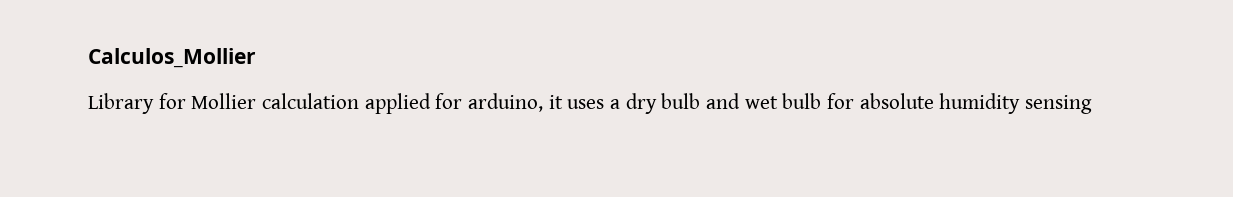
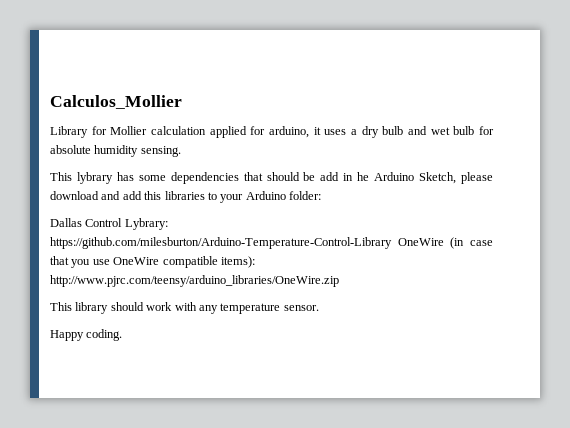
[1025,95,1093,114] sensing -> [140,146,181,157] [50,172,493,184] [50,191,321,203] [50,218,168,230] [50,237,494,249] [50,256,255,268] [50,275,339,287] [50,302,319,314] [50,329,123,341] sensing. // This lybrary has some dependencies that should be add in he Arduino Sketch, please download and add this libraries to your Arduino folder: // Dallas Control Lybrary: https://github.com/milesburton/Arduino-Temperature-Control-Library OneWire (in case that you use OneWire compatible items): http://www.pjrc.com/teensy/arduino_libraries/OneWire.zip // This library should work with any temperature sensor. // Happy coding.

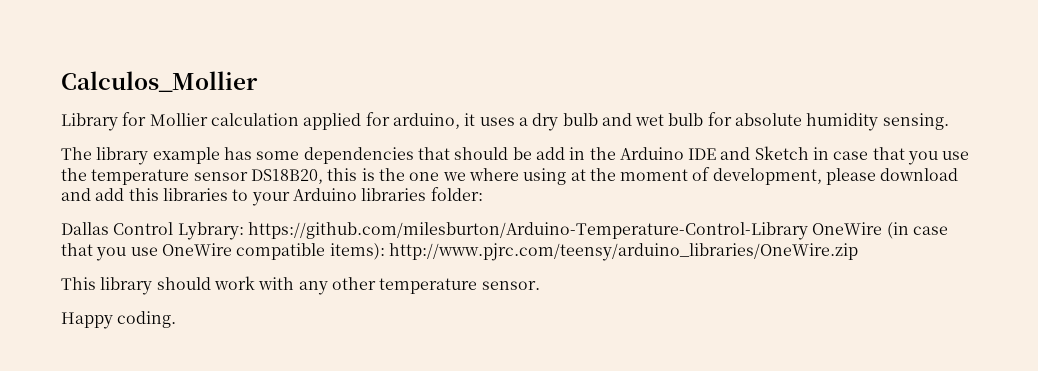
[50,172,113,184] This lybrary -> [61,147,220,165] The library example
[357,172,457,184] he Arduino Sketch, -> [589,146,970,165] [61,167,822,185] the Arduino IDE and Sketch in case that you use the temperature sensor DS18B20, this is the one we where using at the moment of development,
(286, 195) none -> [361,188,427,201] libraries
(218, 309) none -> [331,277,376,290] other

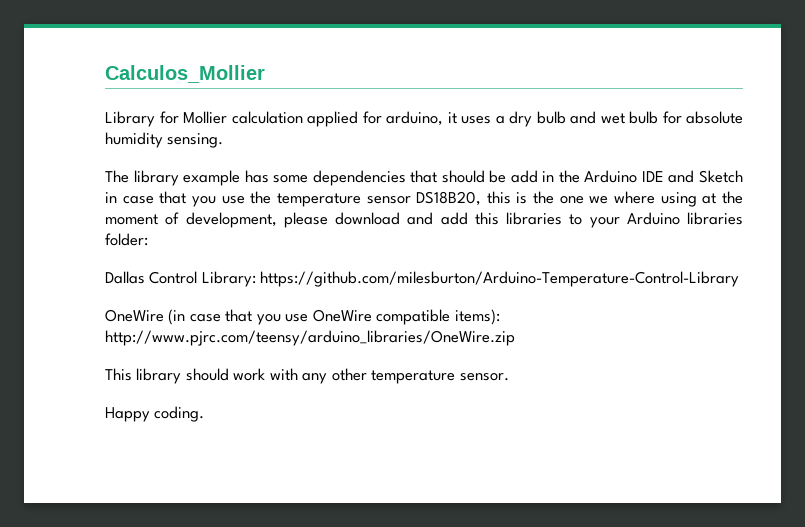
[177,222,244,240] Lybrary: -> [201,271,256,287] Library:
(808, 231) none -> (740, 279) //

